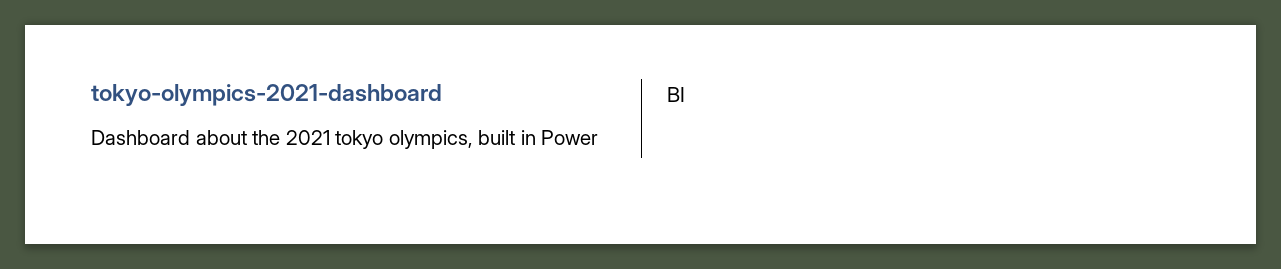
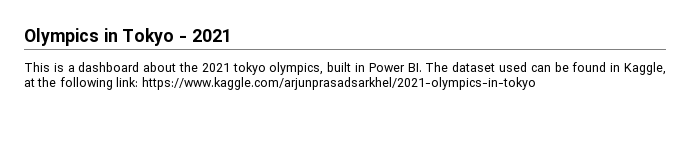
[91,84,442,106] [91,130,190,145] tokyo-olympics-2021-dashboard // Dashboard -> [24,28,232,46] [24,62,140,72] Olympics in Tokyo - 2021 // This is a dashboard
[667,87,685,102] BI -> [407,62,666,75] [24,77,536,90] BI. The dataset used can be found in Kaggle, at the following link: https://www.kaggle.com/arjunprasadsarkhel/2021-olympics-in-tokyo

